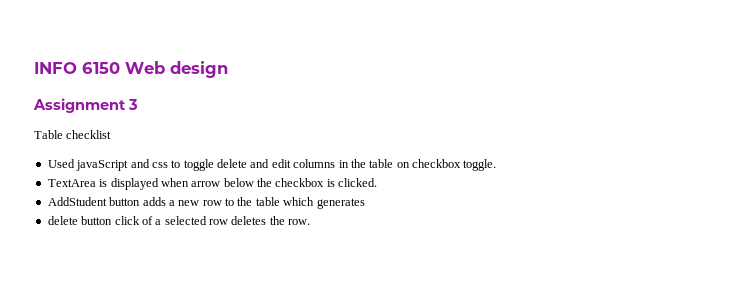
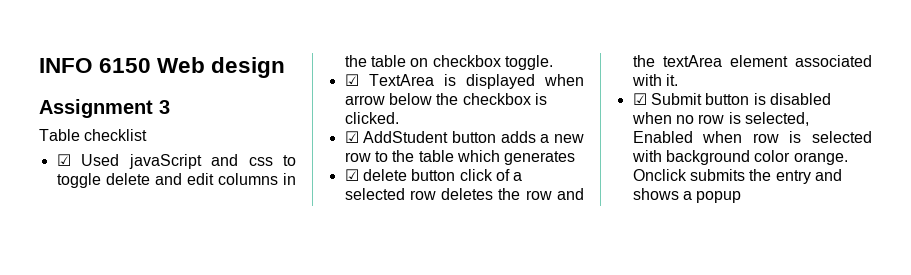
(112, 134) none -> [56,154,71,166] ☑
(497, 165) none -> [344,74,359,86] ☑
(378, 182) none -> [344,131,359,143] ☑
(365, 203) none -> [344,169,359,181] ☑
[288,219,311,225] row. -> [525,188,584,200] [632,55,872,67] [631,74,678,86] [632,93,831,105] [631,112,809,126] [632,131,872,143] [631,150,848,165] [632,169,842,184] [632,188,742,203] row and the textArea element associated with it. // ☑ Submit button is disabled when no row is selected, Enabled when row is selected with background color orange. Onclick submits the entry and shows a popup

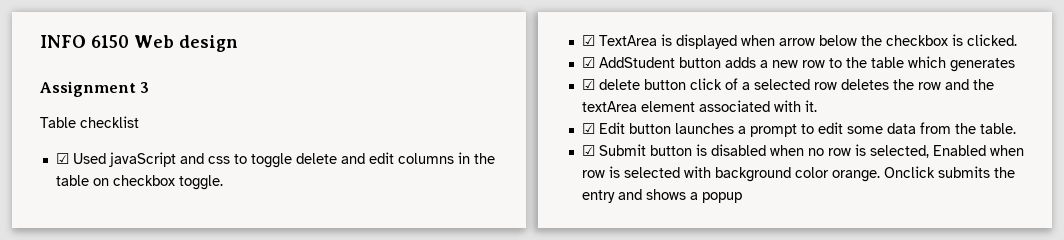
(678, 80) none -> [581,122,1016,137] // ☑ Edit button launches a prompt to edit some data from the table.

